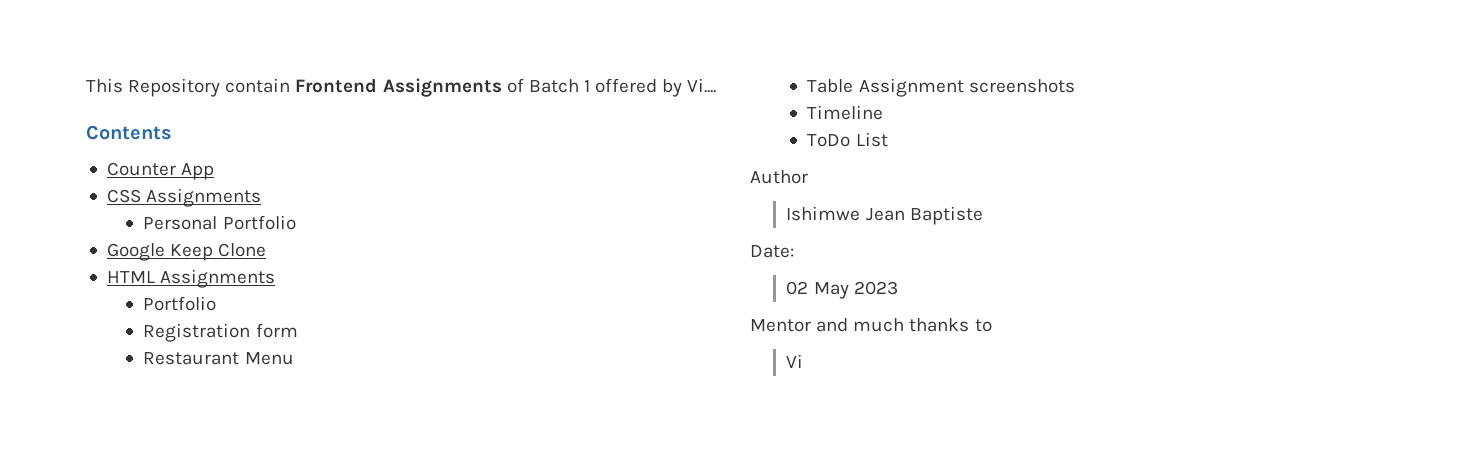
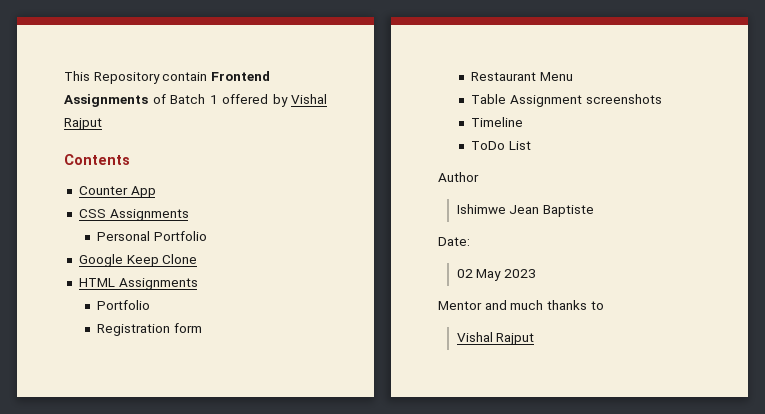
[687,78,717,93] Vi.... -> [291,94,327,104] [64,118,102,130] Vishal Rajput
[786,354,804,368] Vi -> [456,332,535,345] Vishal Rajput

